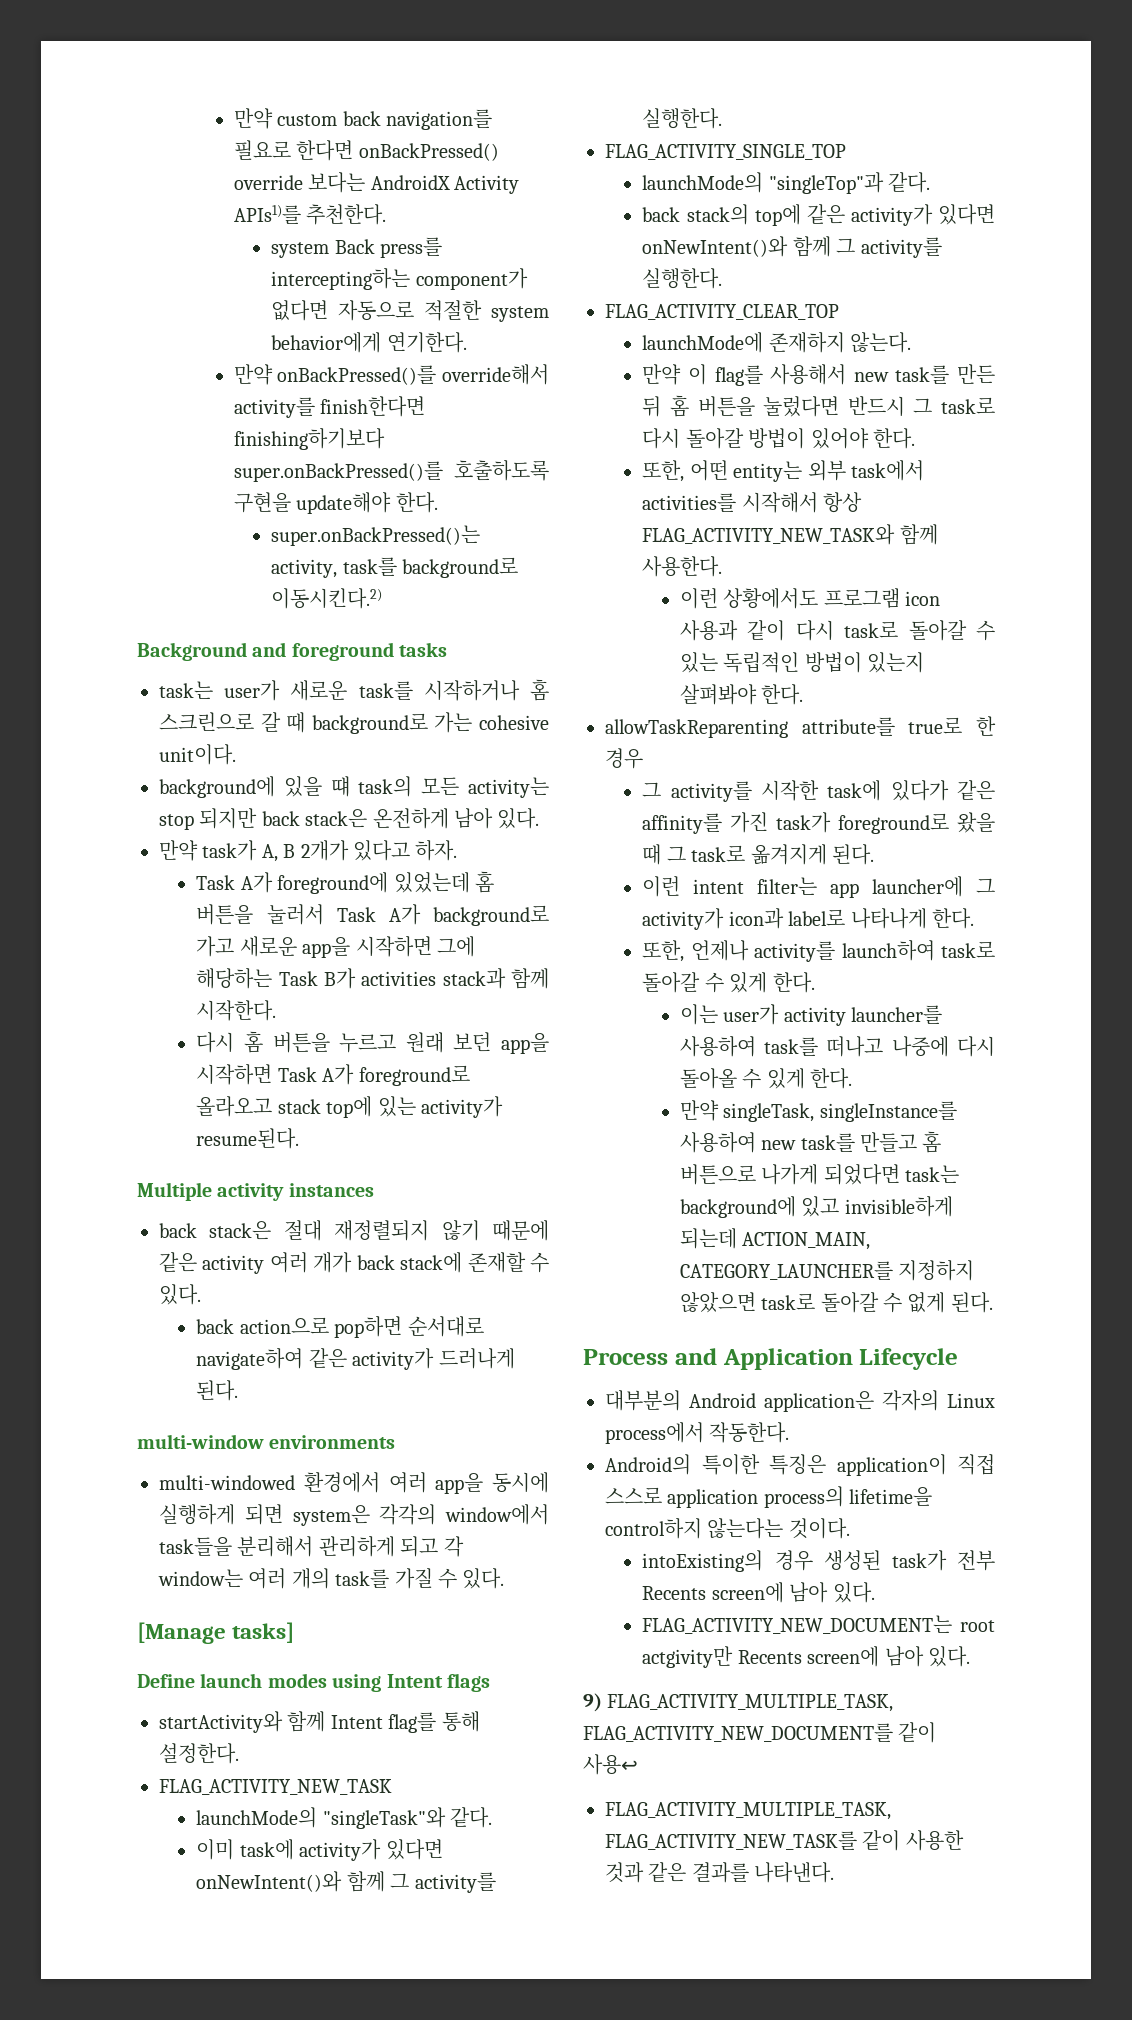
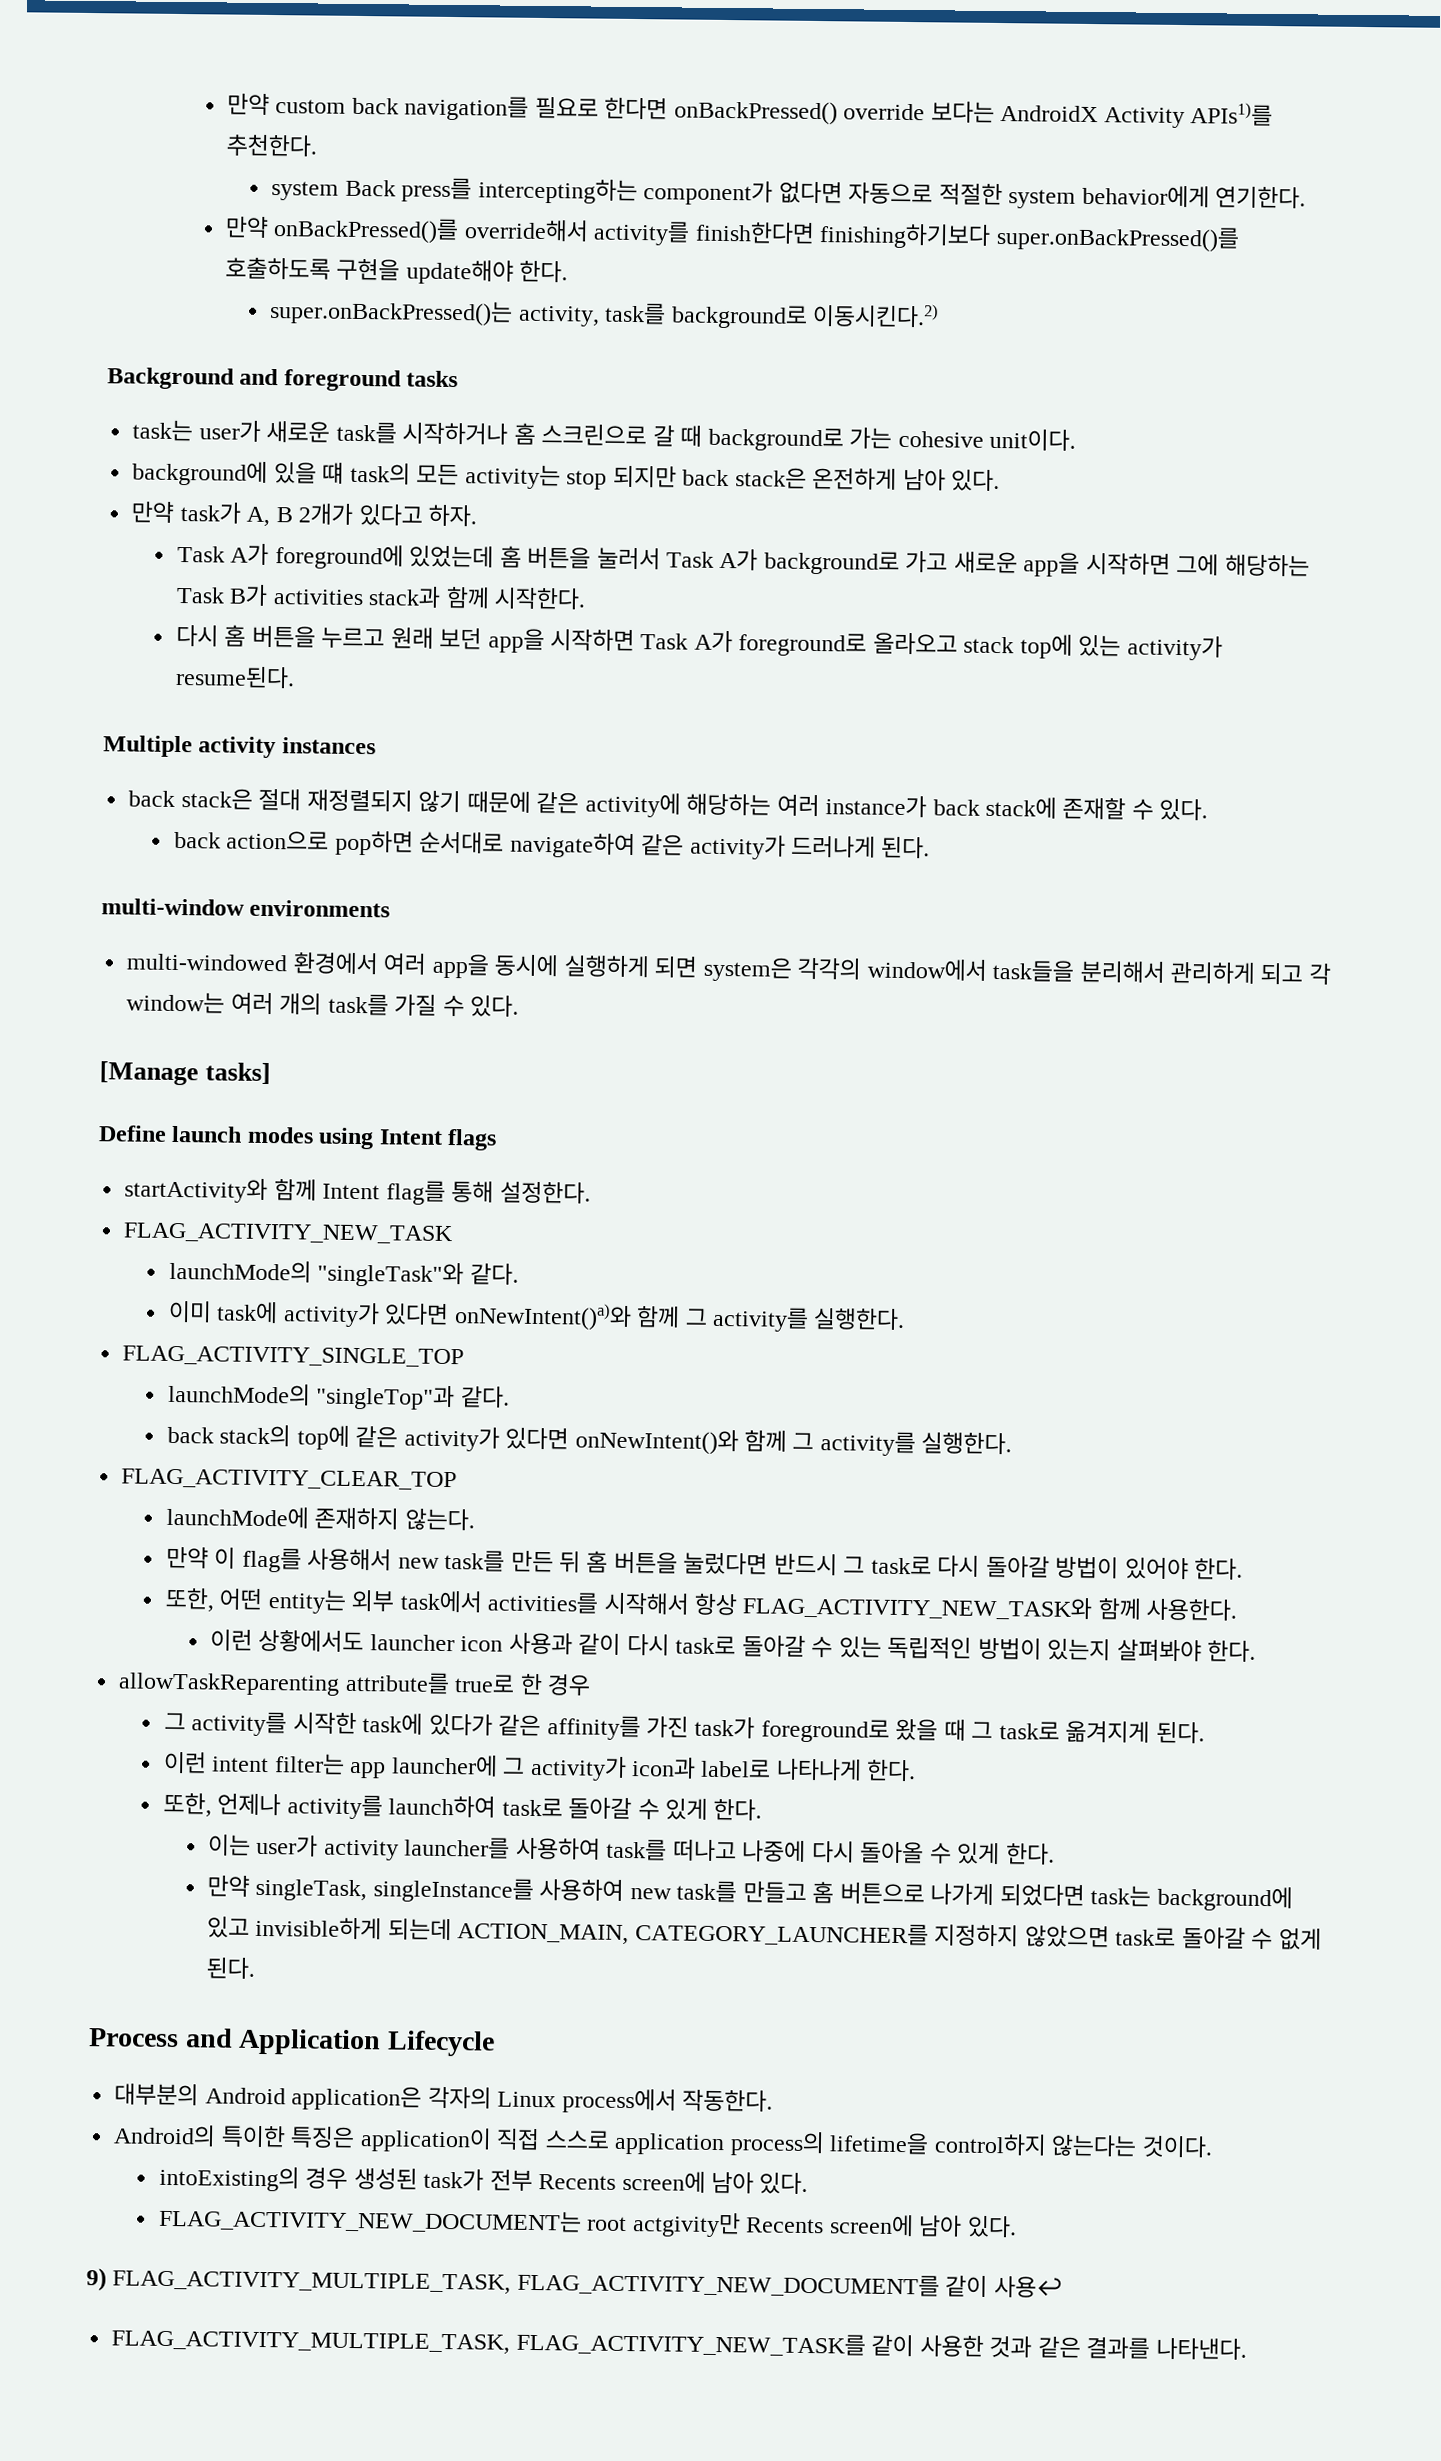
[202,1252,353,1274] activity 여러 개가 -> [584,792,928,818] activity에 해당하는 여러 instance가
[196,1871,343,1892] onNewIntent()와 -> [453,1302,632,1332] onNewIntent()a)와
[823,588,900,608] 프로그램 -> [369,1634,455,1652] launcher

